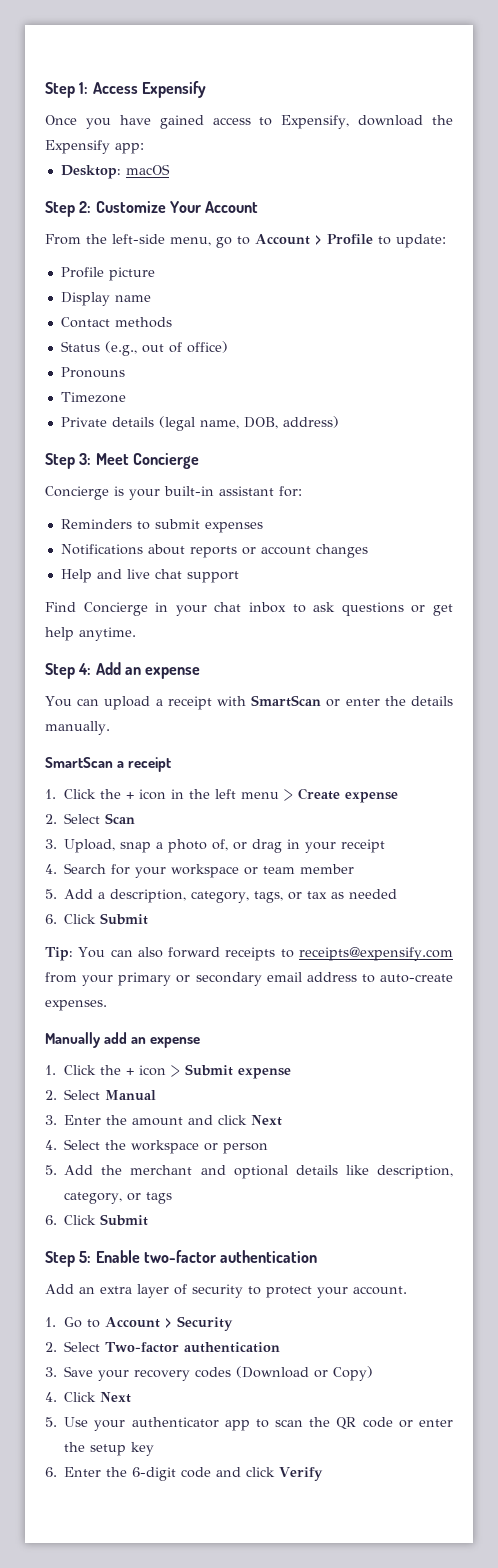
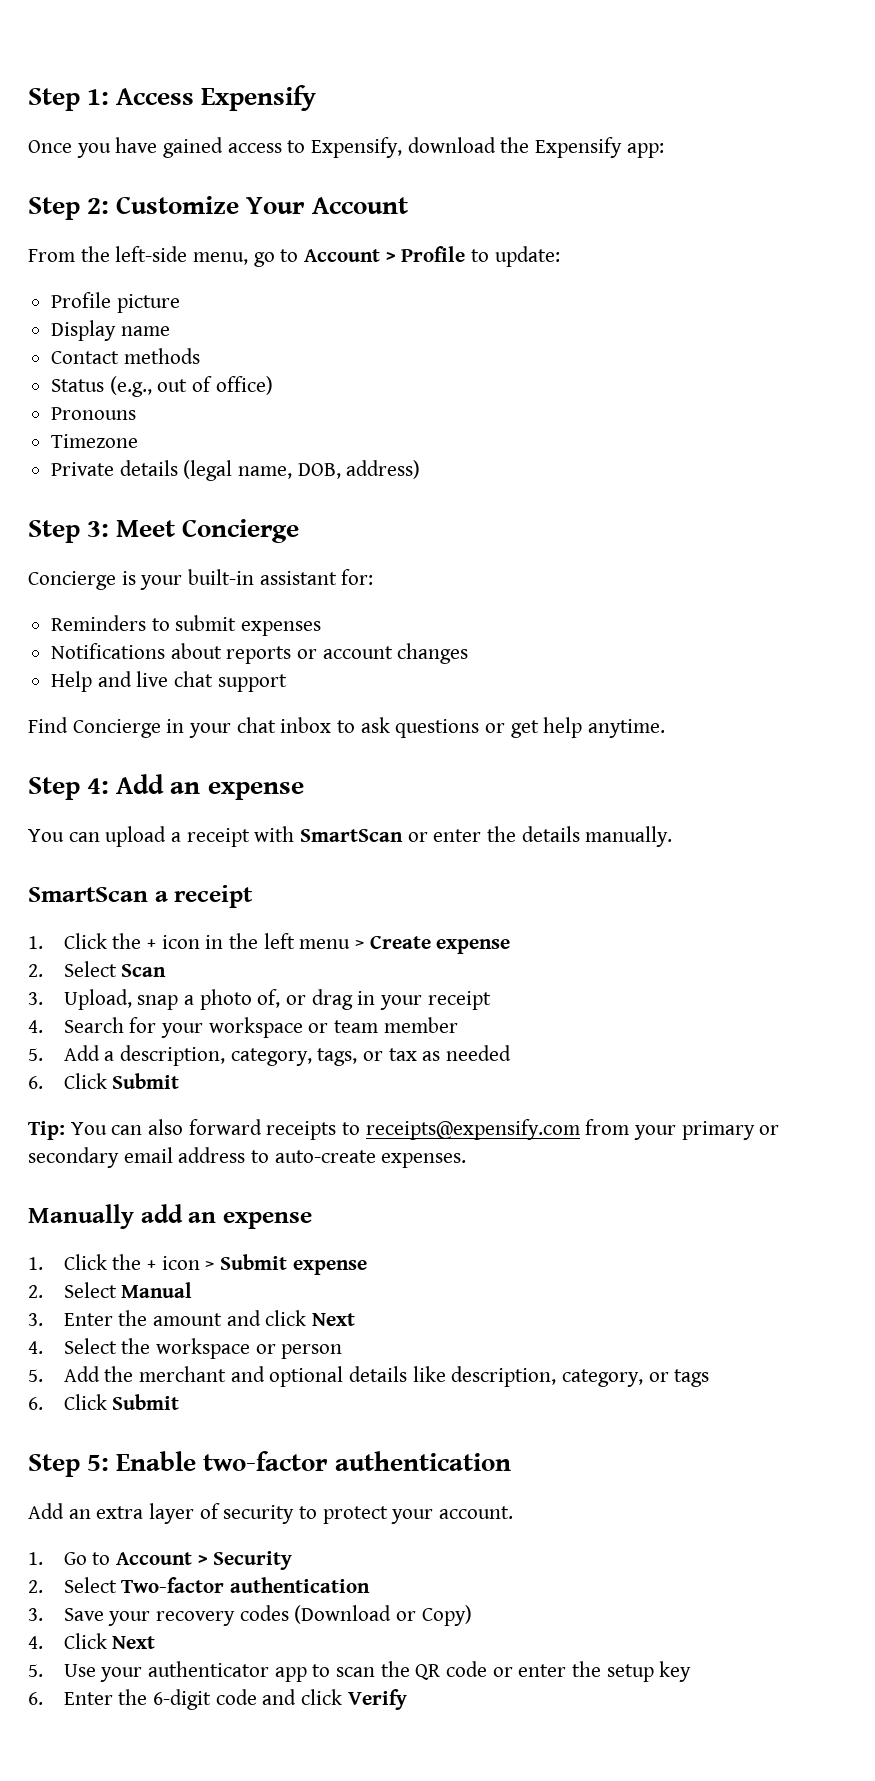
[60,164,170,179] // Desktop: macOS -> (664, 150) none

